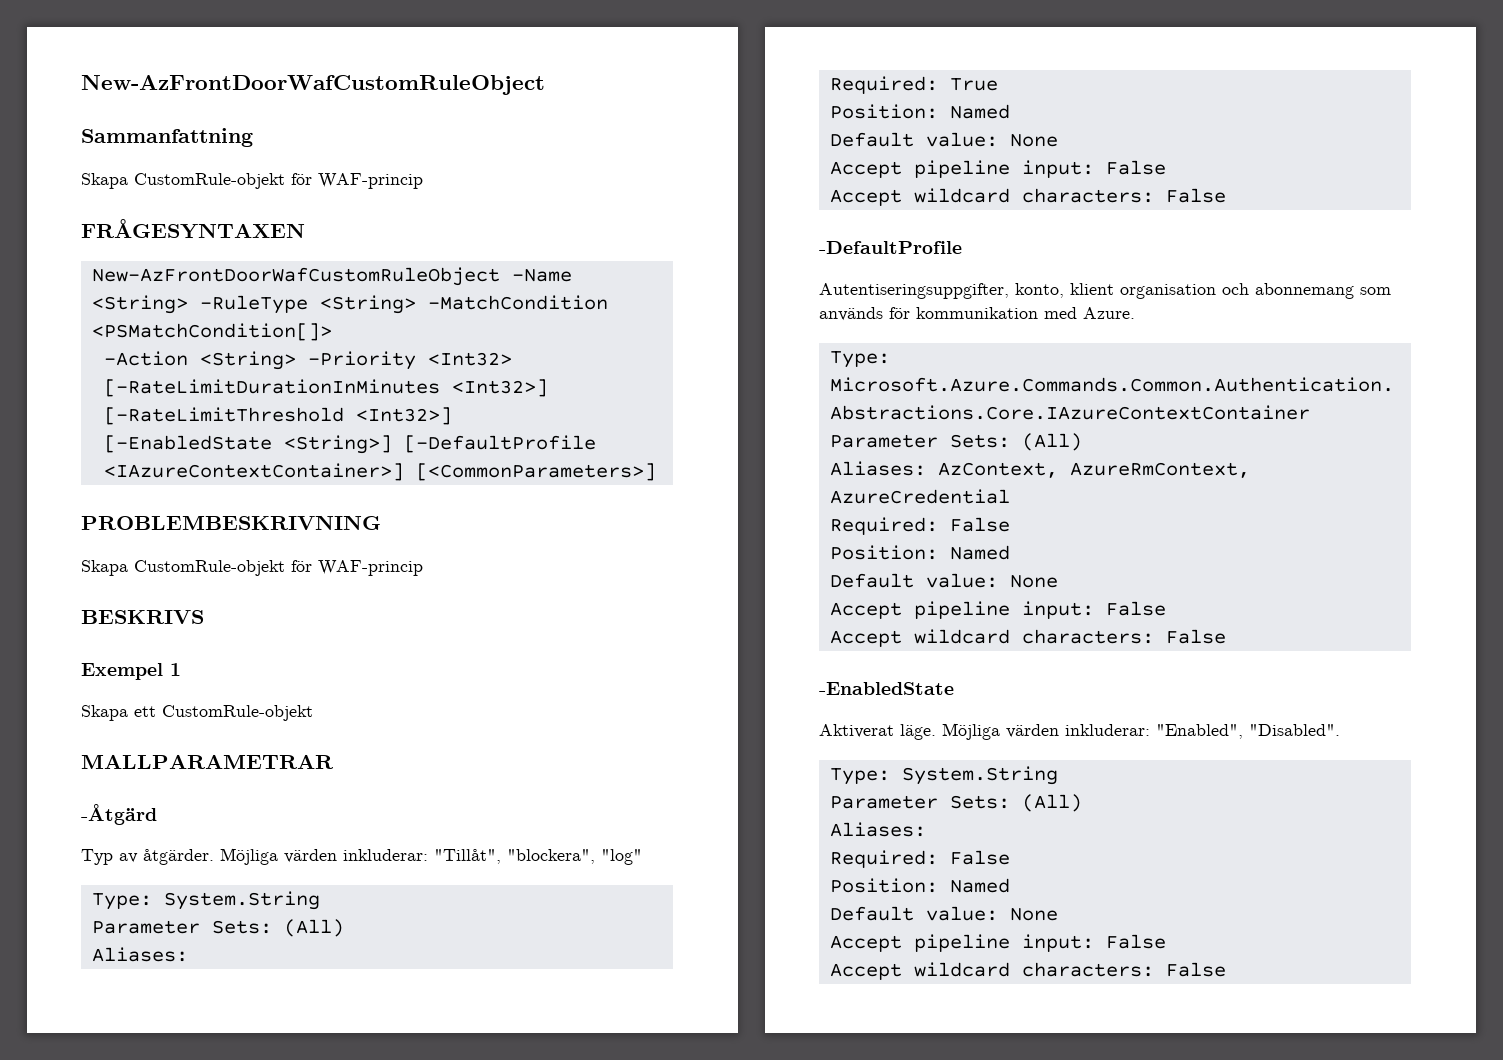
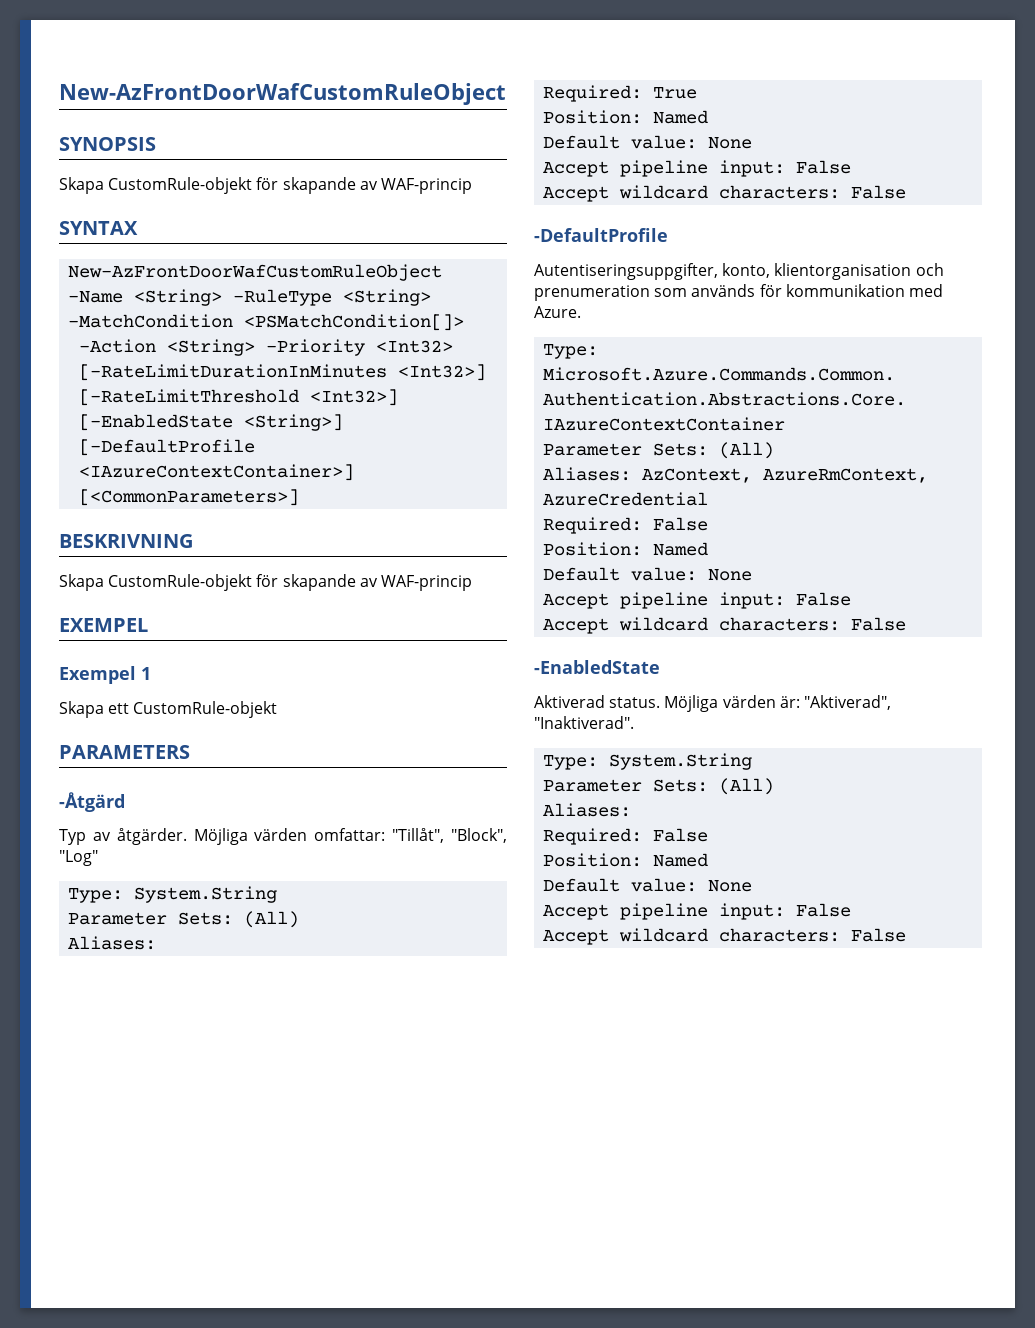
[81,128,253,147] [81,173,423,189] [81,219,305,239] Sammanfattning // Skapa CustomRule-objekt för WAF-princip // FRÅGESYNTAXEN -> [59,137,156,151] [59,177,472,194] [59,221,138,235] SYNOPSIS // Skapa CustomRule-objekt för skapande av WAF-princip // SYNTAX
[81,515,381,530] [81,560,423,576] [81,610,204,624] PROBLEMBESKRIVNING // Skapa CustomRule-objekt för WAF-princip // BESKRIVS -> [59,534,193,548] [59,574,472,591] [59,618,148,632] BESKRIVNING // Skapa CustomRule-objekt för skapande av WAF-princip // EXEMPEL
[81,754,334,769] MALLPARAMETRAR -> [59,745,190,759] PARAMETERS
[343,849,642,865] inkluderar: "Tillåt", "blockera", "log" -> [314,828,507,843] [59,850,98,866] omfattar: "Tillåt", "Block", "Log"
[1070,283,1354,299] klient organisation och abonnemang -> [774,263,944,280] [534,285,650,301] klientorganisation och prenumeration
[819,723,1340,740] Aktiverat läge. Möjliga värden inkluderar: "Enabled", "Disabled". -> [534,695,891,712] [534,716,634,729] Aktiverad status. Möjliga värden är: "Aktiverad", "Inaktiverad".

